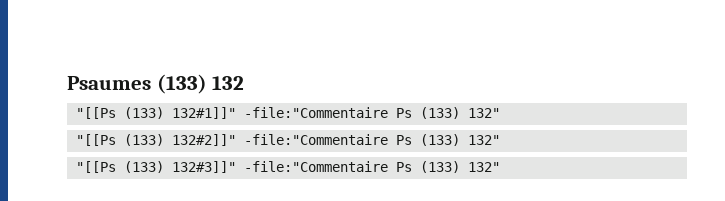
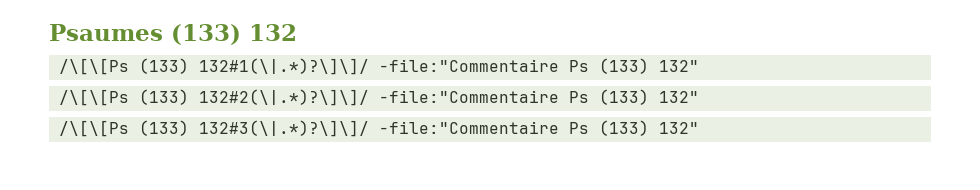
[75,107,500,119] [75,134,500,146] [75,161,236,173] "[[Ps (133) 132#1]]" -file:"Commentaire Ps (133) 132" // "[[Ps (133) 132#2]]" -file:"Commentaire Ps (133) 132" // "[[Ps (133) 132#3]]" -> [58,58,699,75] [58,89,699,106] [58,120,369,137] /\[\[Ps (133) 132#1(\|.*)?\]\]/ -file:"Commentaire Ps (133) 132" // /\[\[Ps (133) 132#2(\|.*)?\]\]/ -file:"Commentaire Ps (133) 132" // /\[\[Ps (133) 132#3(\|.*)?\]\]/

